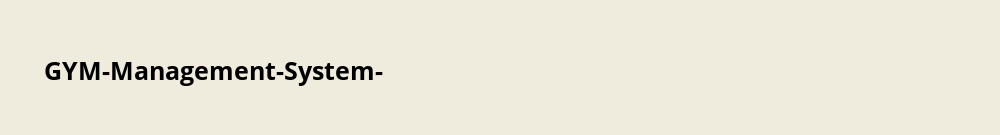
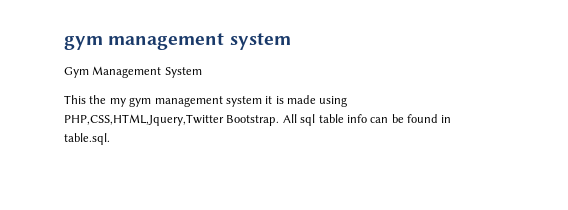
[44,62,383,86] GYM-Management-System- -> [64,33,291,50] [64,66,202,78] [64,95,348,107] [64,114,452,126] [64,133,110,145] gym management system // Gym Management System // This the my gym management system it is made using PHP,CSS,HTML,Jquery,Twitter Bootstrap. All sql table info can be found in table.sql.

